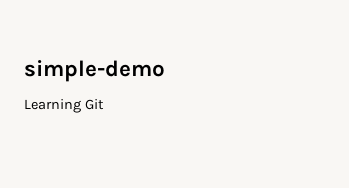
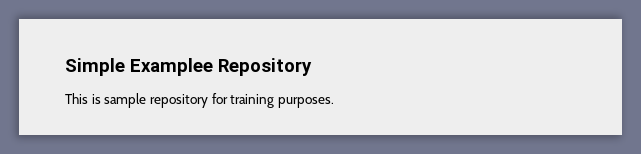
[24,60,165,82] [24,99,104,113] simple-demo // Learning Git -> [65,58,312,76] [65,93,334,108] Simple Examplee Repository // This is sample repository for training purposes.

